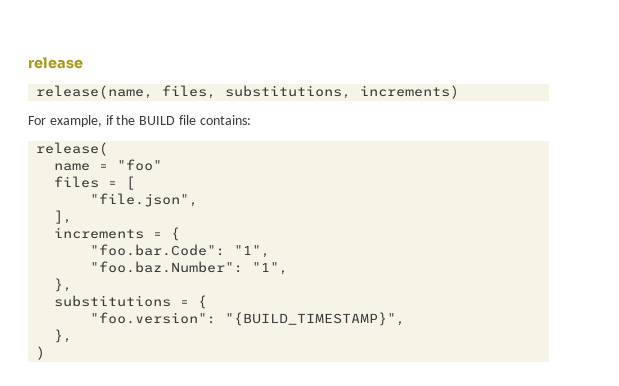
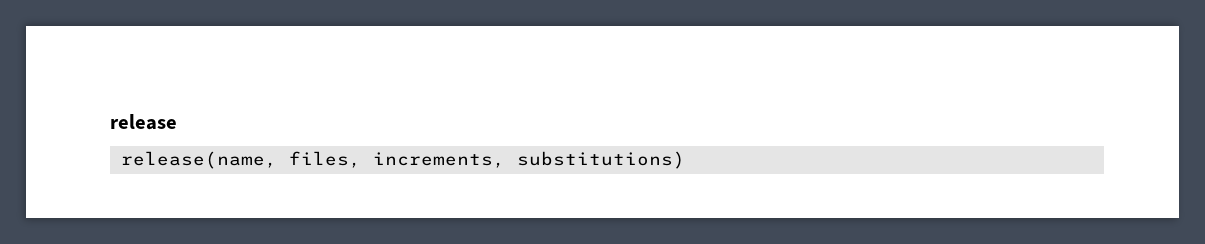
[225,85,460,99] [28,115,251,127] [36,142,109,156] [54,159,163,171] [54,176,136,190] [90,193,199,207] [54,210,73,224] [54,227,181,241] [90,244,271,258] [90,261,289,275] [54,278,73,292] [54,295,208,309] [90,312,406,326] [54,329,73,343] [36,346,46,360] substitutions, increments) // For example, if the BUILD file contains: // release( // name = "foo" // files = [ // "file.json", // ], // increments = { // "foo.bar.Code": "1", // "foo.baz.Number": "1", // }, // substitutions = { // "foo.version": "{BUILD_TIMESTAMP}", // }, // ) -> [372,151,685,169] increments, substitutions)

